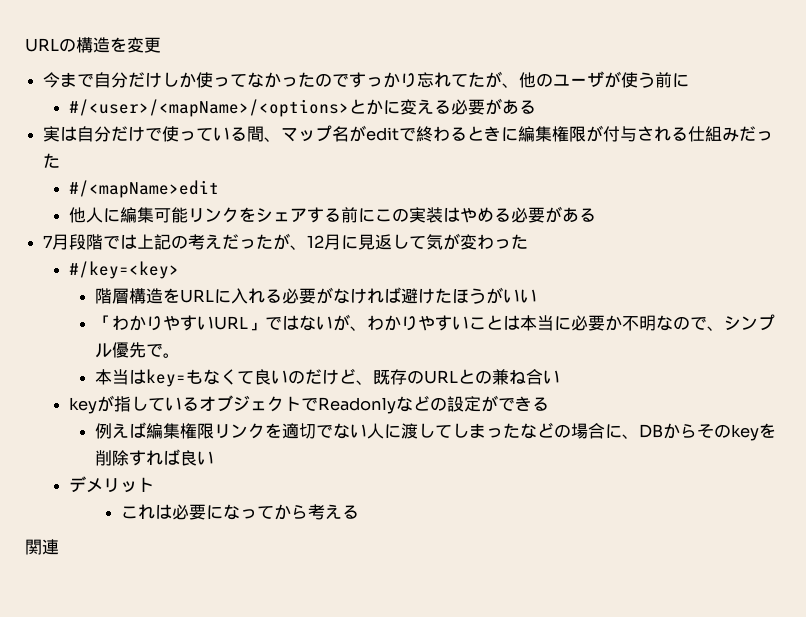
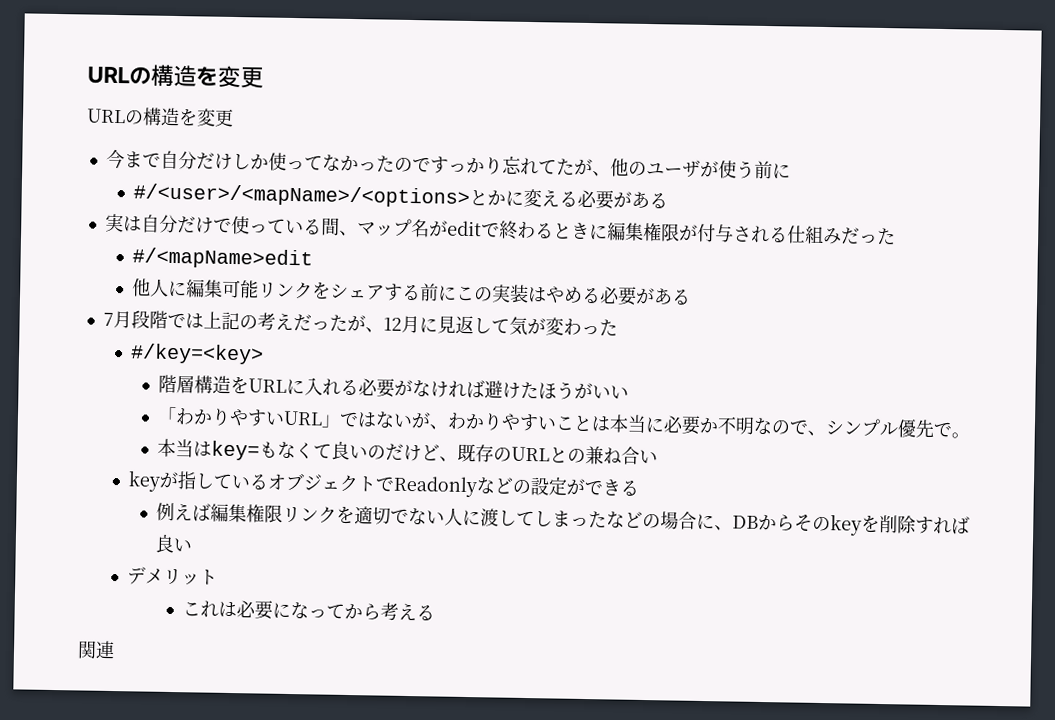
[25,37,161,53] URLの構造を変更 -> [87,64,264,89] [86,107,234,127] URLの構造を変更 // URLの構造を変更

